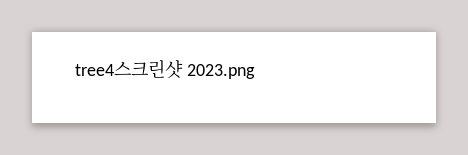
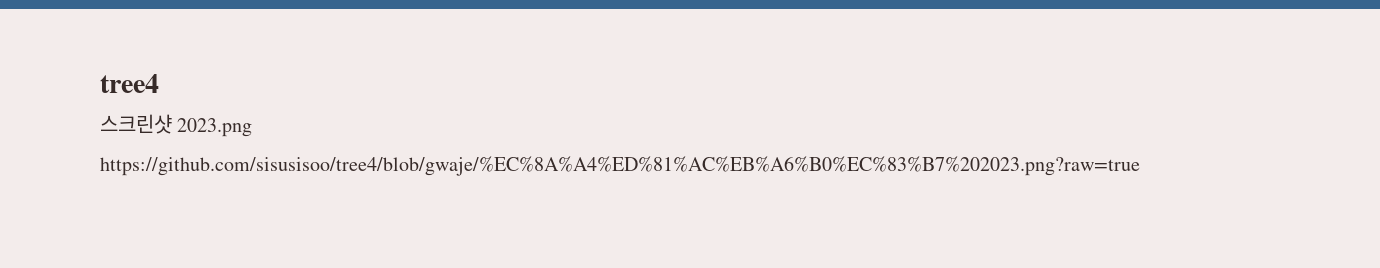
[75,60,183,79] tree4스크린샷 -> [100,74,159,93] [100,114,172,134] tree4 // 스크린샷
(255, 71) none -> [100,156,1140,176] // https://github.com/sisusisoo/tree4/blob/gwaje/%EC%8A%A4%ED%81%AC%EB%A6%B0%EC%83%B7%202023.png?raw=true

